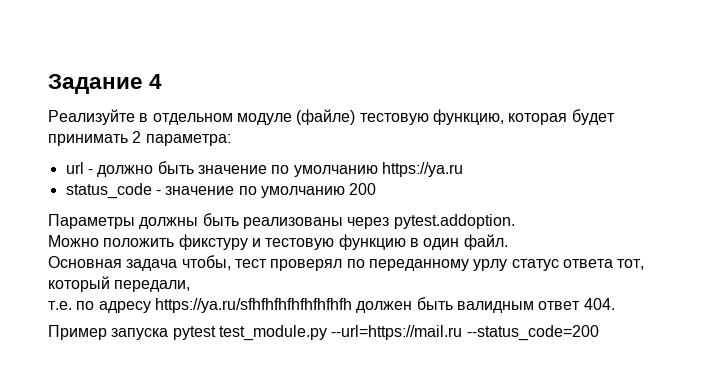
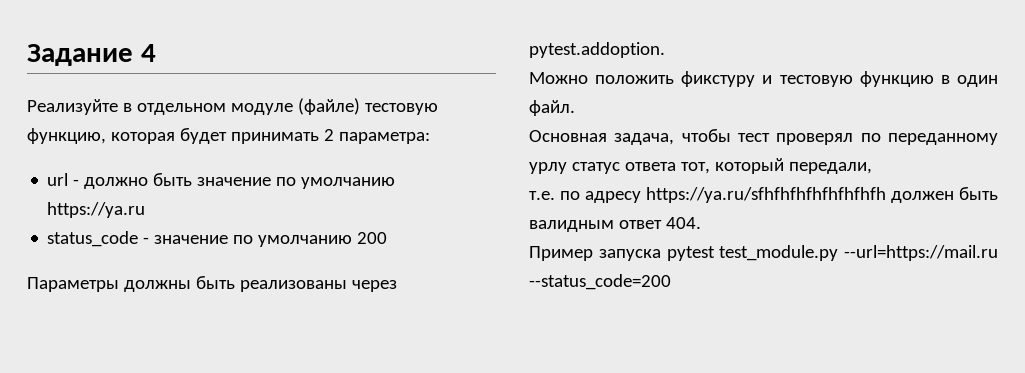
[126,255,231,271] задача чтобы, -> [614,129,731,145] задача, чтобы

